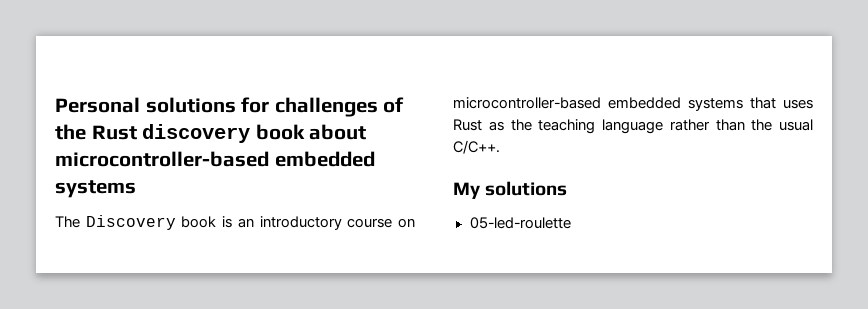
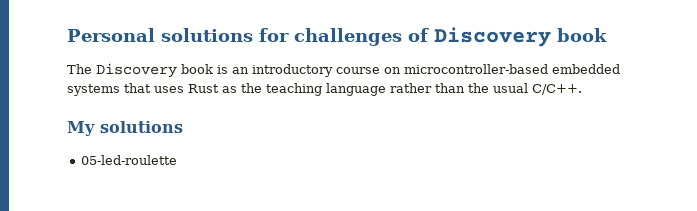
[55,124,367,143] [55,151,375,167] [55,180,136,198] the Rust discovery book about microcontroller-based embedded systems -> [434,27,607,47] Discovery book

